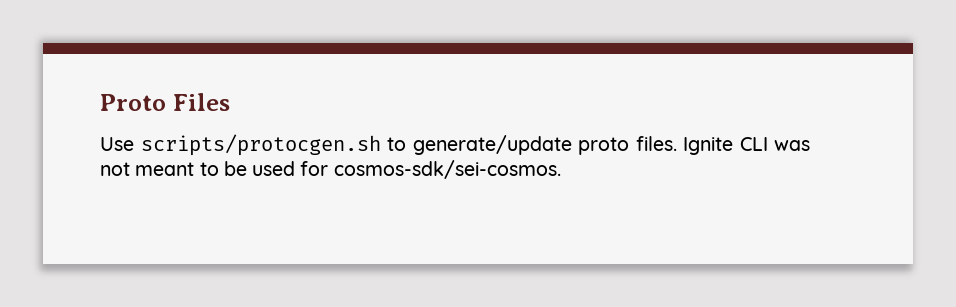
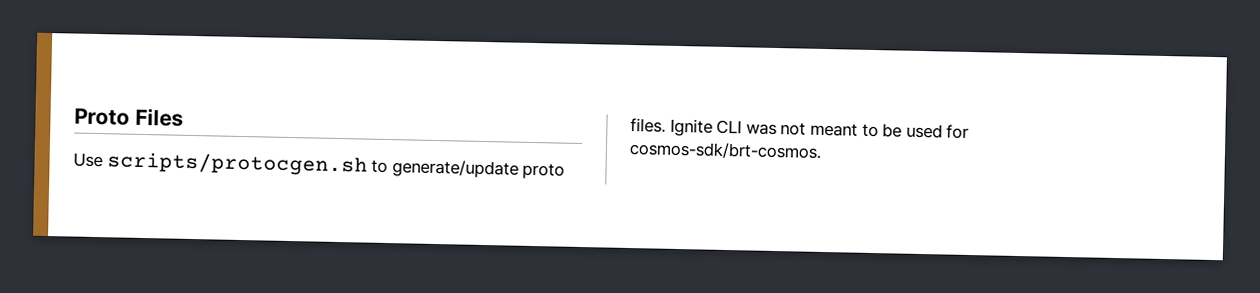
[333,160,561,179] cosmos-sdk/sei-cosmos. -> [629,141,822,160] cosmos-sdk/brt-cosmos.

